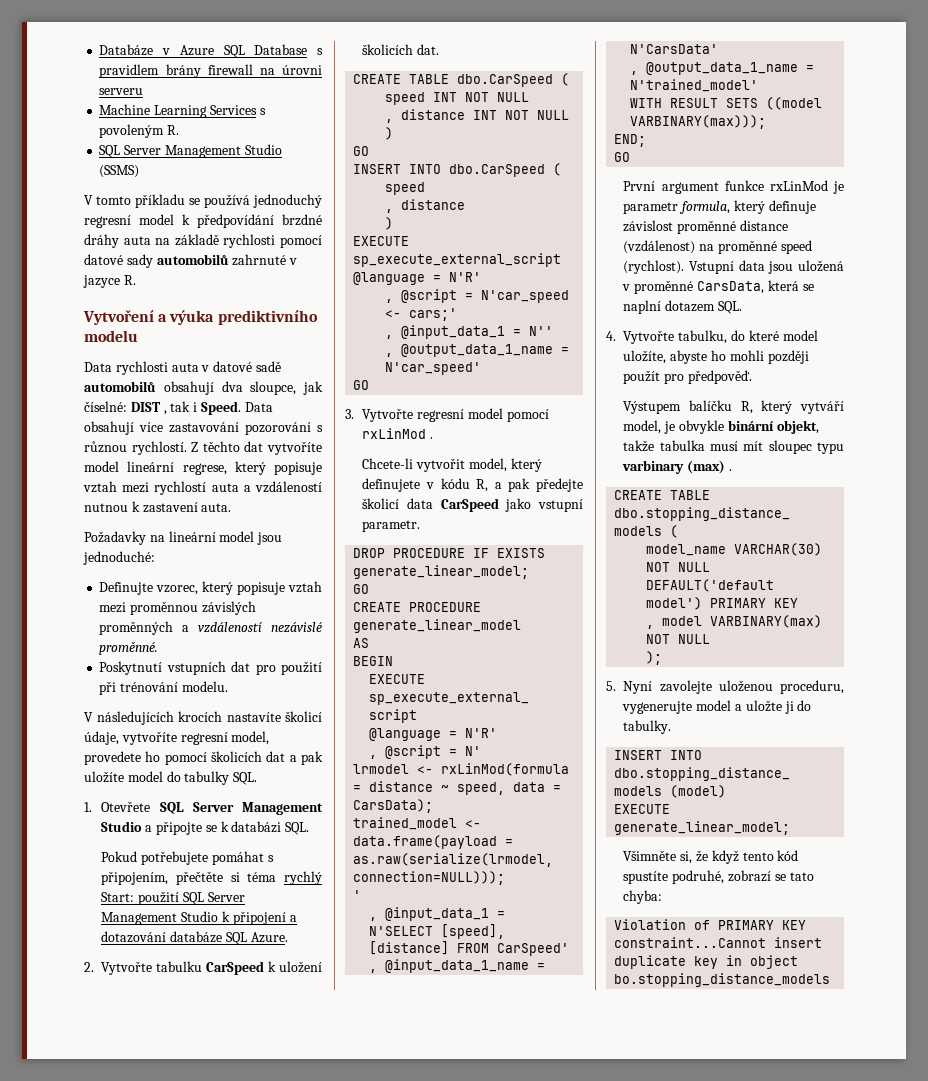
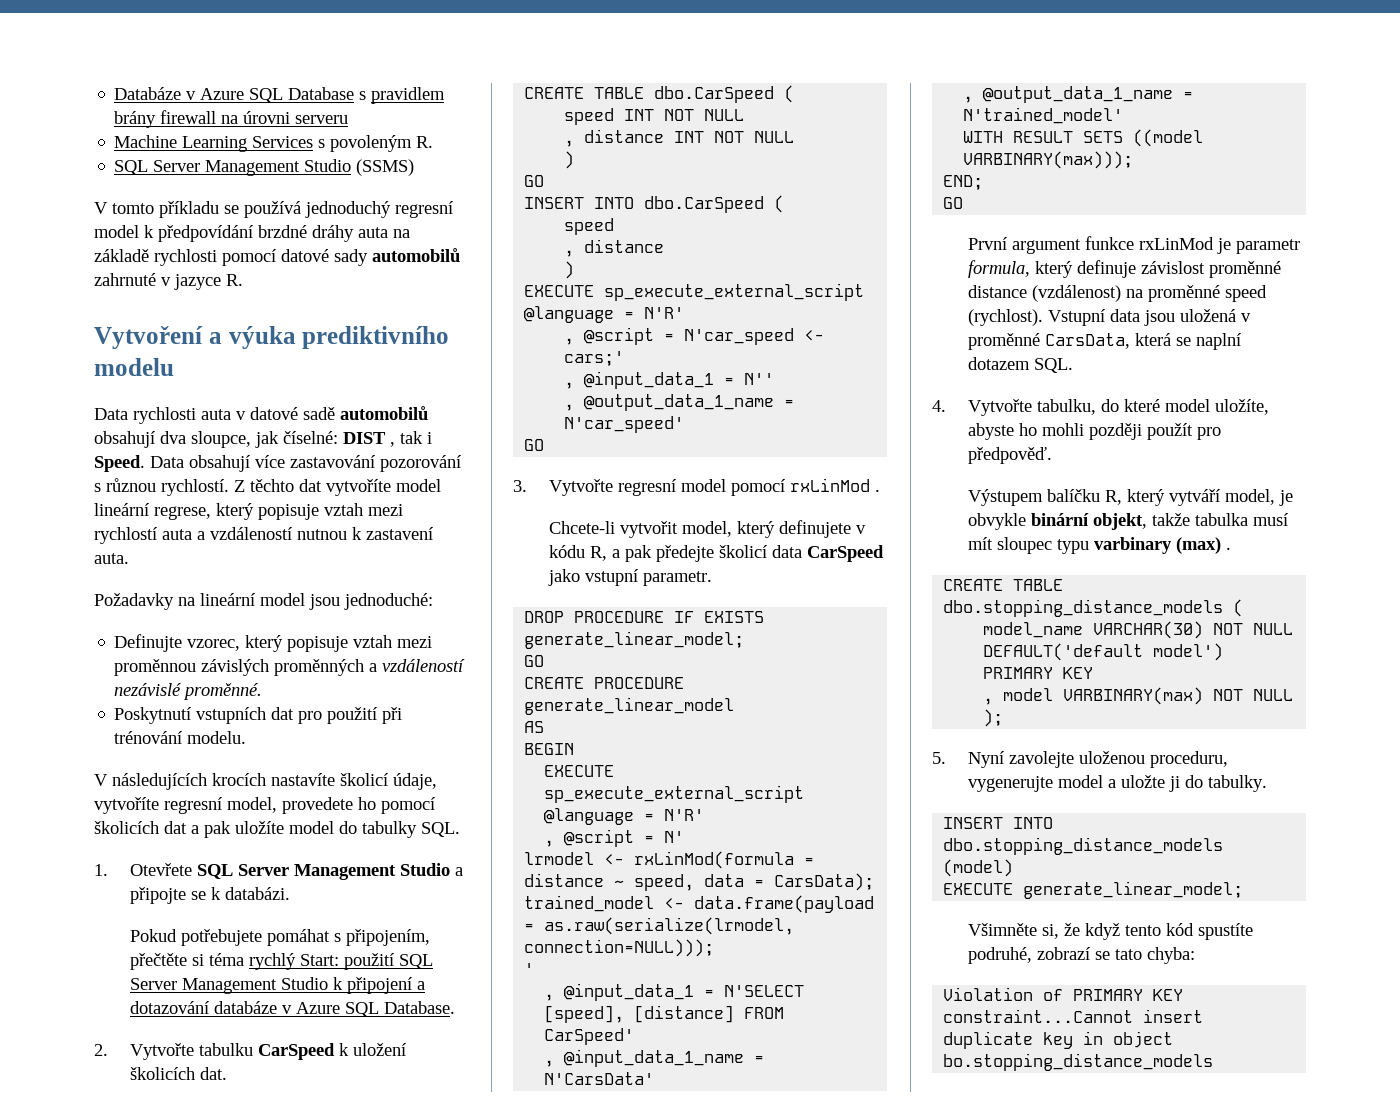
[231,821,310,835] databázi SQL. -> [225,887,291,900] databázi.
[226,932,288,945] SQL Azure. -> [282,1001,456,1017] v Azure SQL Database.

